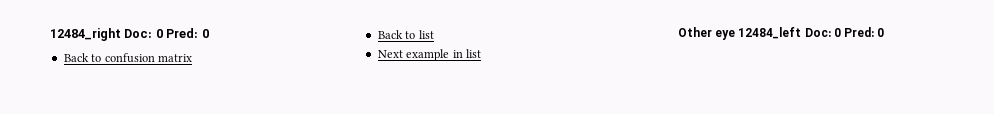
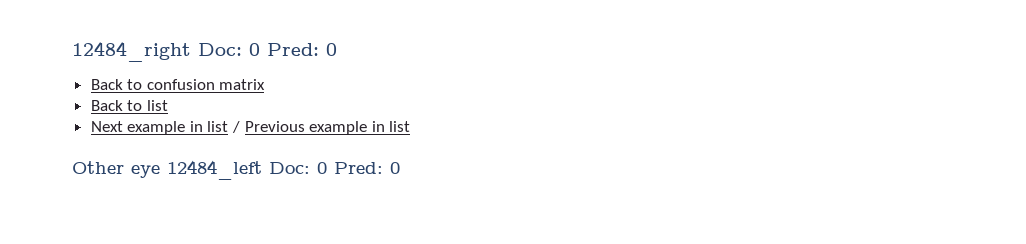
(481, 53) none -> [232,121,411,135] / Previous example in list

